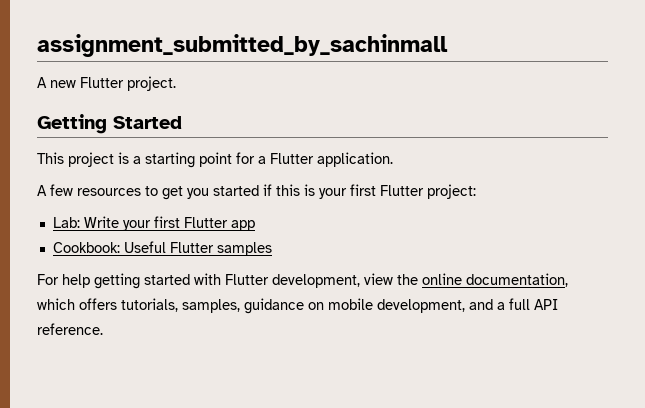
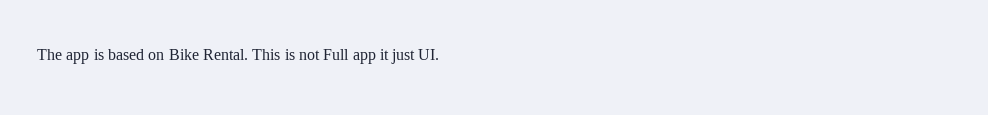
[37,34,448,57] [37,76,176,91] [37,114,182,134] [37,152,393,168] [37,184,476,200] [52,216,255,231] [52,241,272,256] [37,273,568,289] [37,298,558,314] [37,323,103,335] assignment_submitted_by_sachinmall // A new Flutter project. // Getting Started // This project is a starting point for a Flutter application. // A few resources to get you started if this is your first Flutter project: // Lab: Write your first Flutter app // Cookbook: Useful Flutter samples // For help getting started with Flutter development, view the online documentation, which offers tutorials, samples, guidance on mobile development, and a full API reference. -> [37,49,440,64] The app is based on Bike Rental. This is not Full app it just UI.

